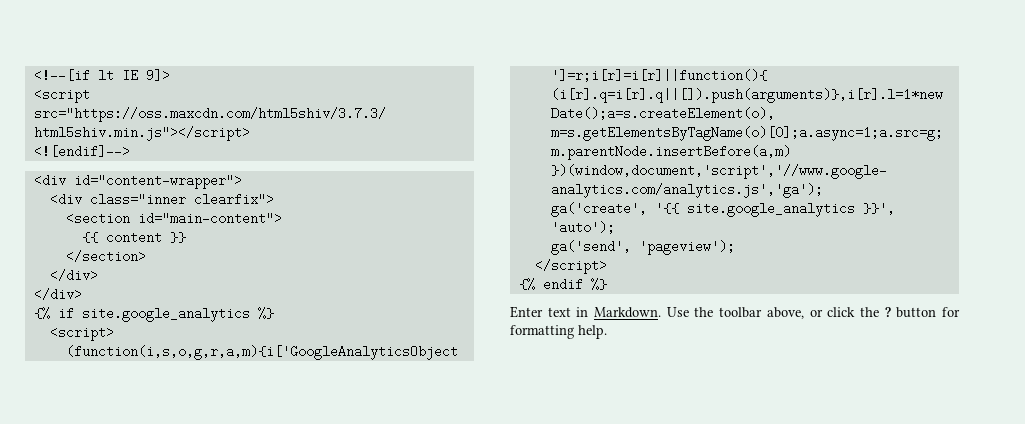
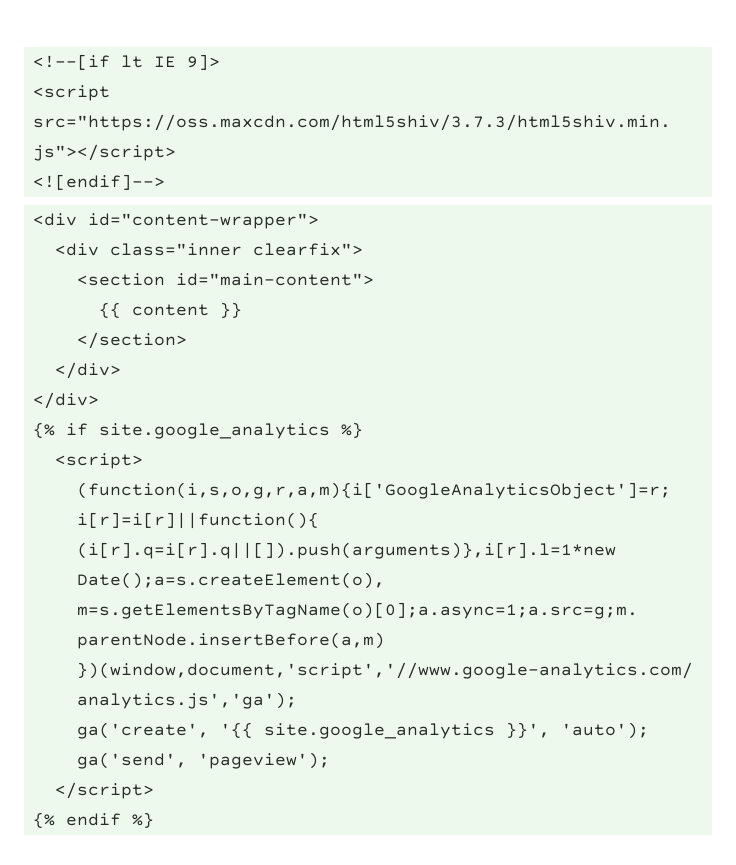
[510,306,960,319] [510,325,607,339] // Enter text in Markdown. Use the toolbar above, or click the ? button for formatting help. -> (154, 820) none

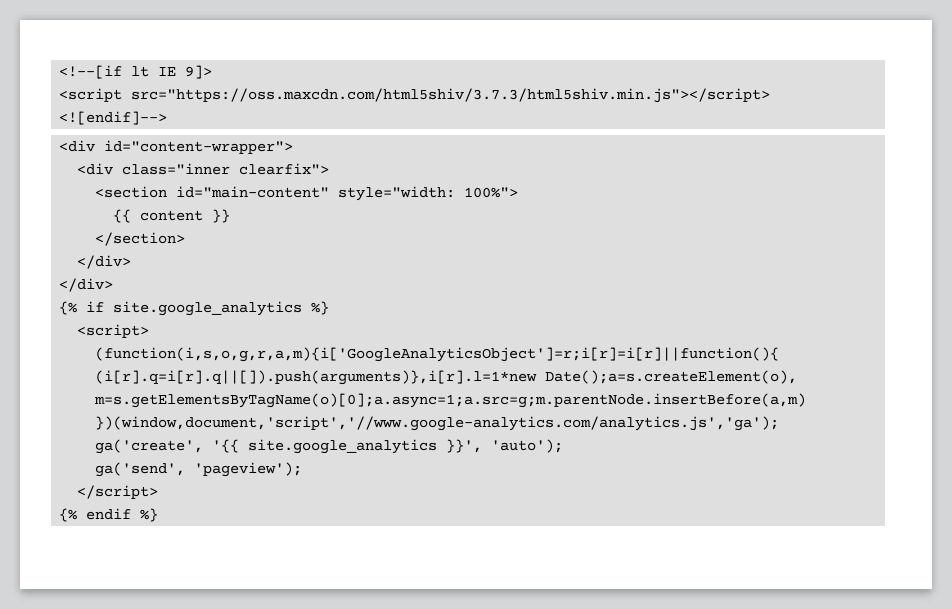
[176,273,374,286] id="main-content"> -> [176,186,519,201] id="main-content" style="width: 100%">

